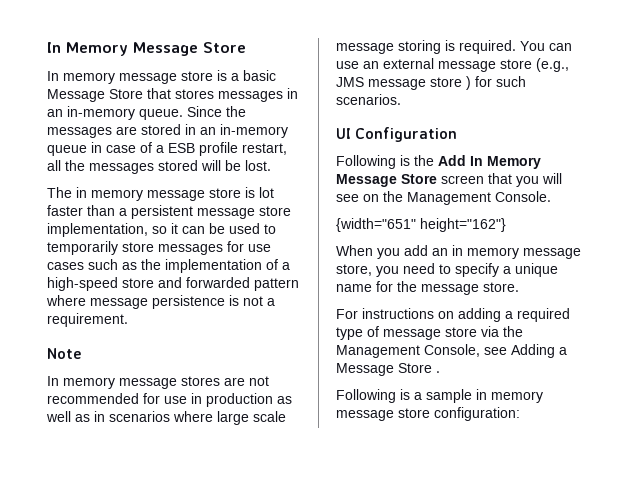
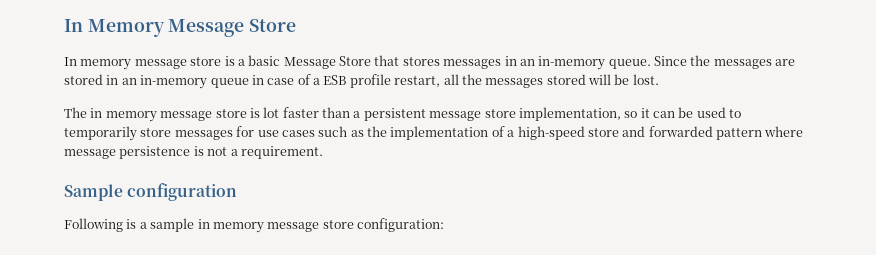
[47,348,82,359] [47,376,269,389] [47,393,292,407] [46,411,286,425] [336,40,572,54] [336,58,569,72] [336,76,526,90] [336,94,401,105] [336,127,458,142] [336,155,541,169] [336,173,562,187] [336,191,551,205] [336,218,506,232] [336,245,581,259] [336,263,558,277] [336,281,519,295] [336,308,570,322] [336,326,523,340] [336,344,567,358] [336,363,440,376] Note // In memory message stores are not recommended for use in production as well as in scenarios where large scale message storing is required. You can use an external message store (e.g., JMS message store ) for such scenarios. // UI Configuration // Following is the Add In Memory Message Store screen that you will see on the Management Console. // {width="651" height="162"} // When you add an in memory message store, you need to specify a unique name for the message store. // For instructions on adding a required type of message store via the Management Console, see Adding a Message Store . -> [64,183,238,201] Sample configuration

